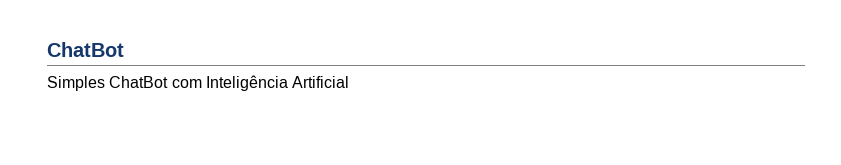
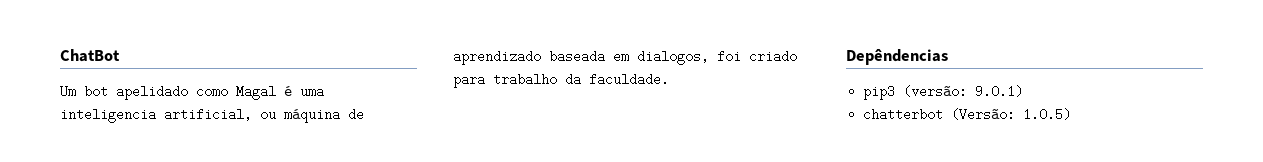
[47,75,350,91] Simples ChatBot com Inteligência Artificial -> [60,85,324,100] [60,108,364,123] [453,50,797,65] [453,73,669,88] [846,48,948,65] [863,85,1024,100] [863,108,1072,121] Um bot apelidado como Magal é uma inteligencia artificial, ou máquina de aprendizado baseada em dialogos, foi criado para trabalho da faculdade. // Depêndencias // pip3 (versão: 9.0.1) // chatterbot (Versão: 1.0.5)

